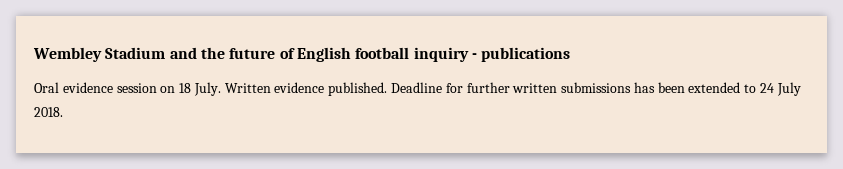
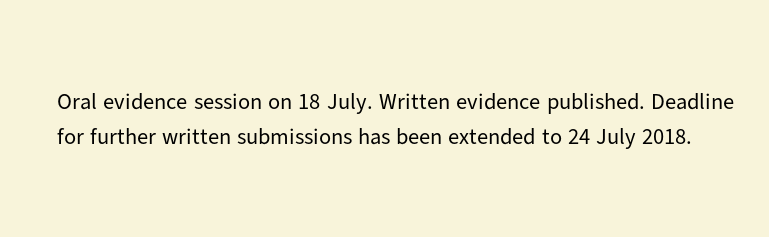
[33,47,571,62] Wembley Stadium and the future of English football inquiry - publications // -> (57, 101) none

